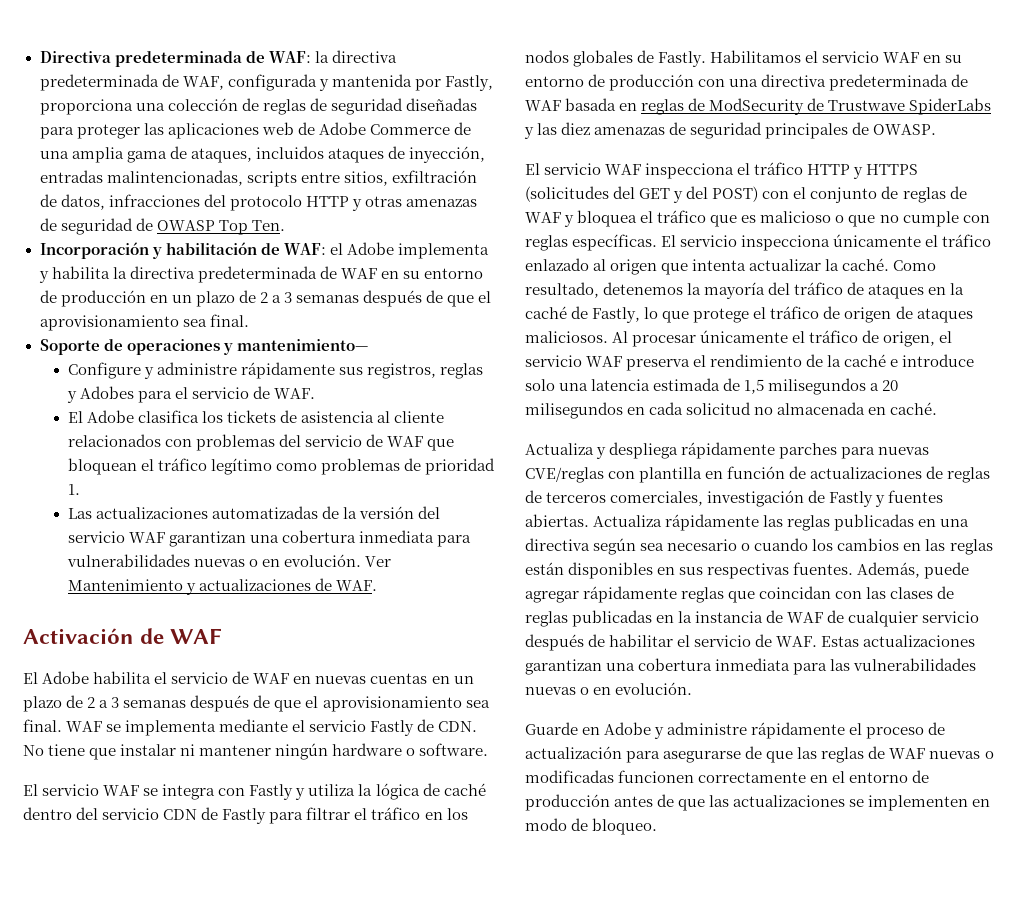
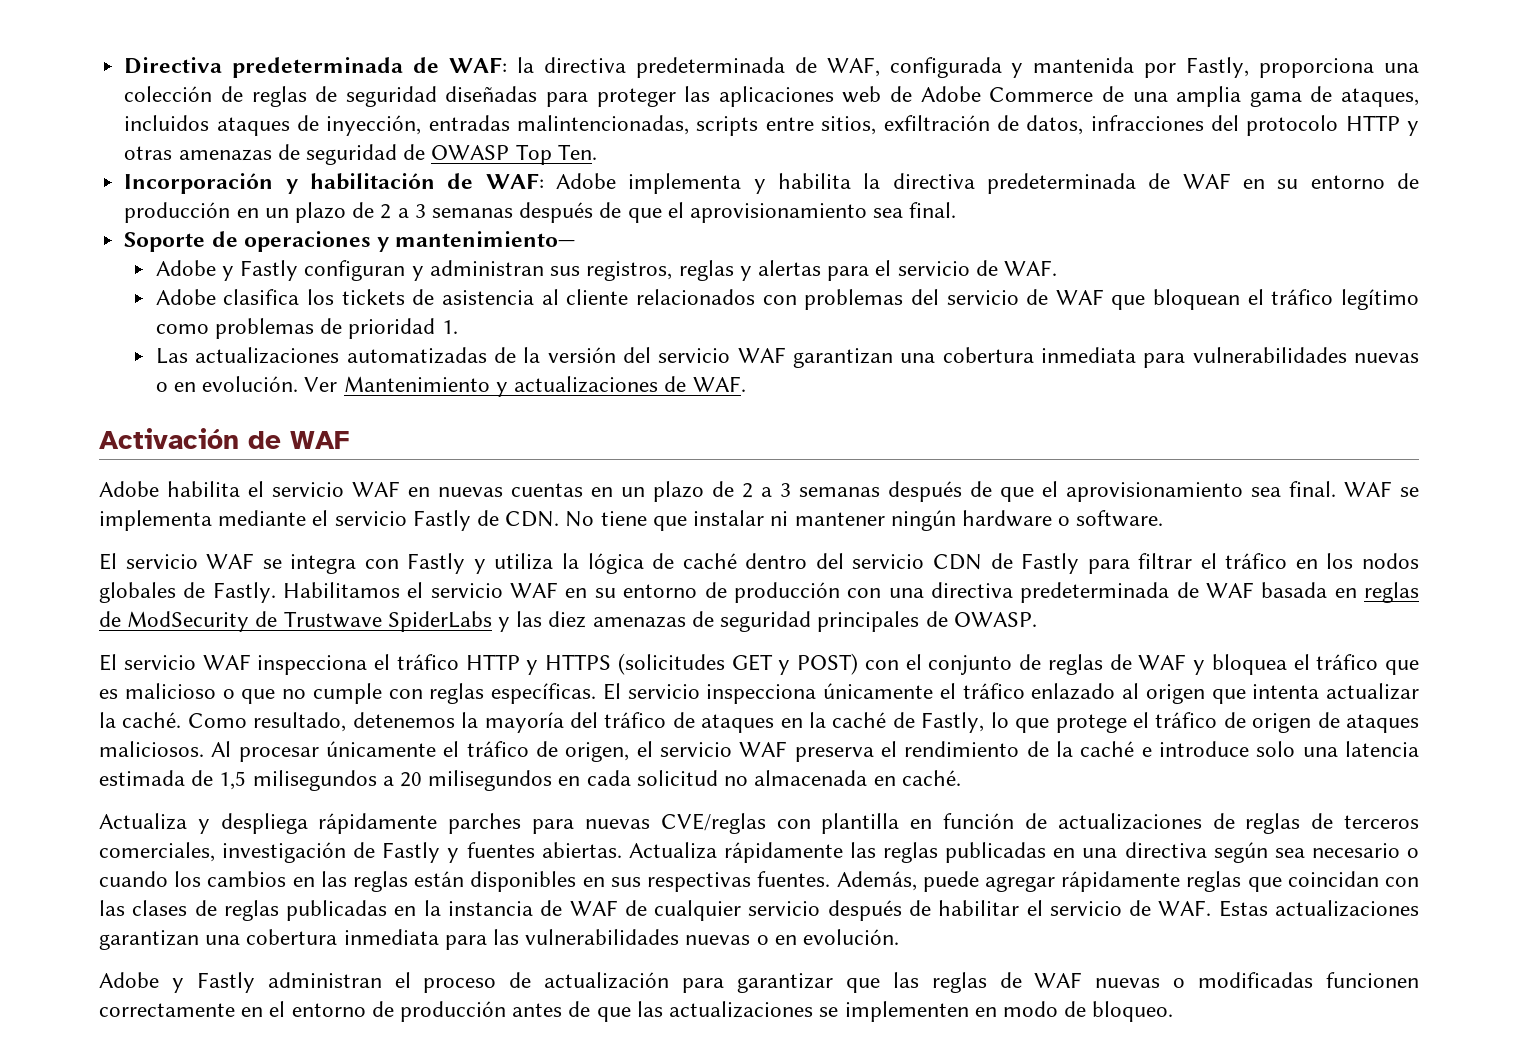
[329,243,343,255] el -> (544, 181) none
[67,362,336,379] Configure y administre rápidamente -> [155,260,544,281] Adobe y Fastly configuran y administran
[79,386,134,399] Adobes -> [757,260,821,276] alertas
[67,411,83,423] El -> (1057, 268) none
[23,672,38,684] El -> (349, 440) none
[232,671,250,684] de -> (344, 489) none
[613,186,636,199] del -> (725, 664) none
[686,186,709,199] del -> (791, 667) none
[525,722,846,739] Guarde en Adobe y administre rápidamente -> [99,972,382,993] Adobe y Fastly administran
[663,746,763,763] asegurarse de -> [737,973,834,993] garantizar

